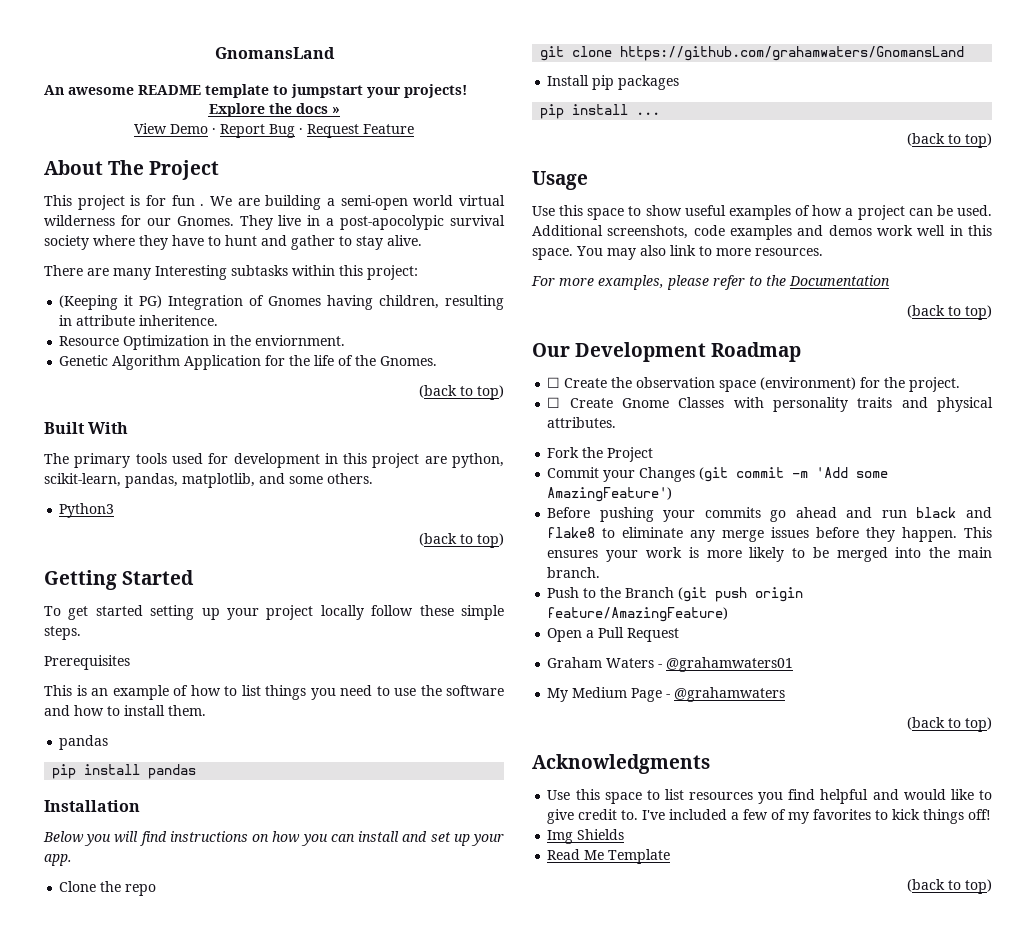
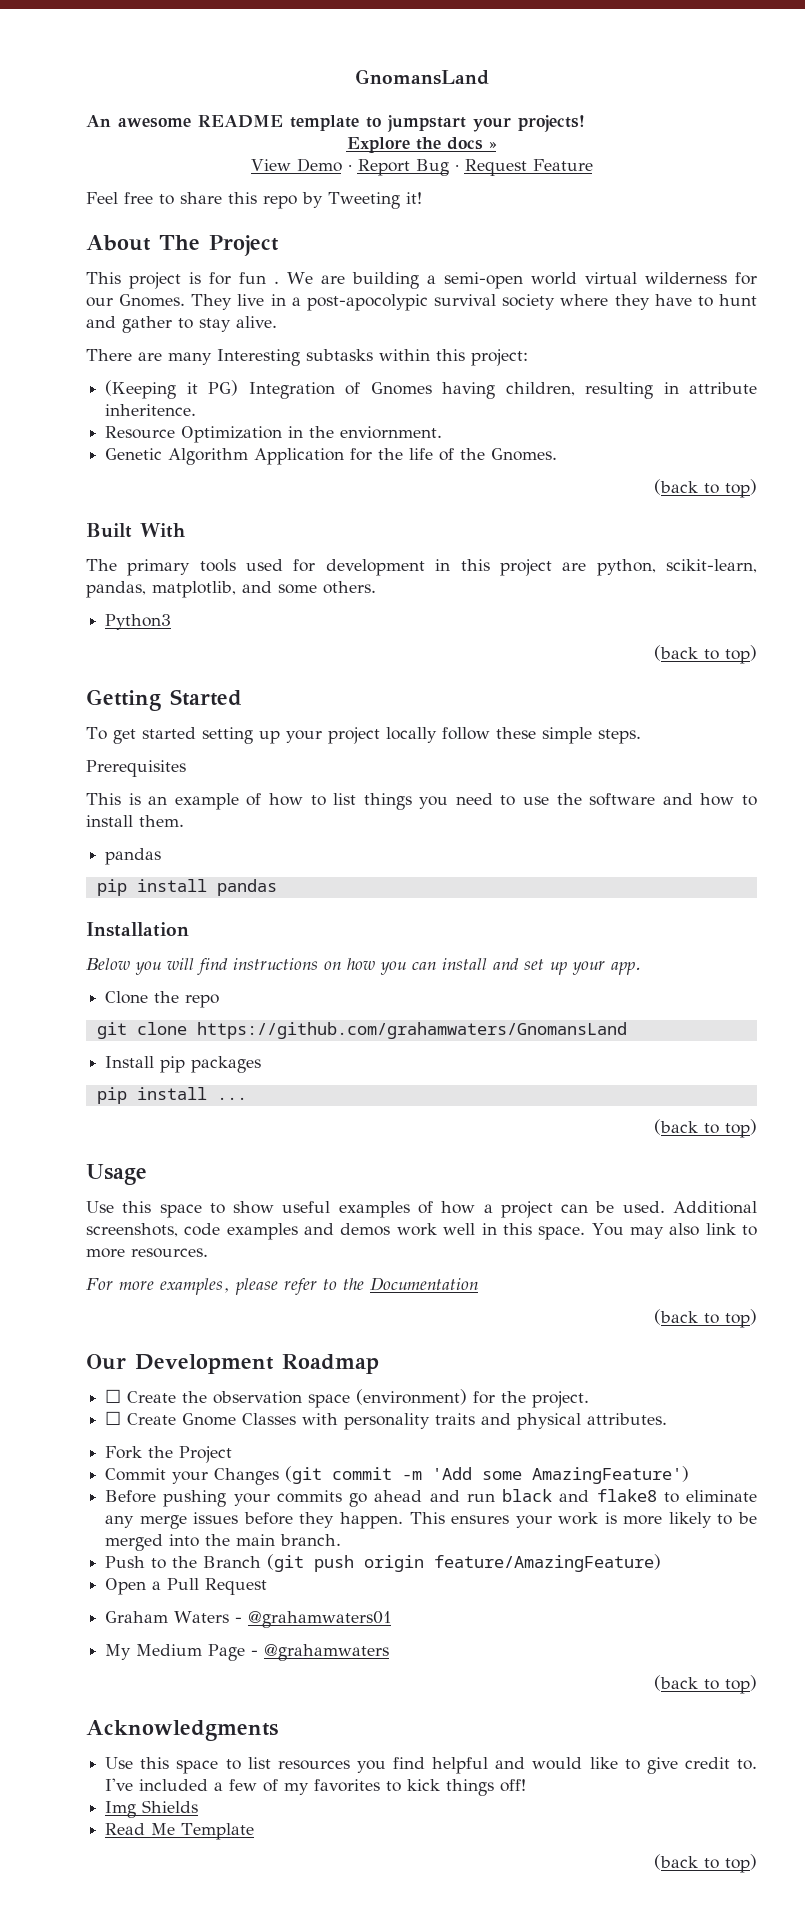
(414, 129) none -> [86,192,422,209] // Feel free to share this repo by Tweeting it!

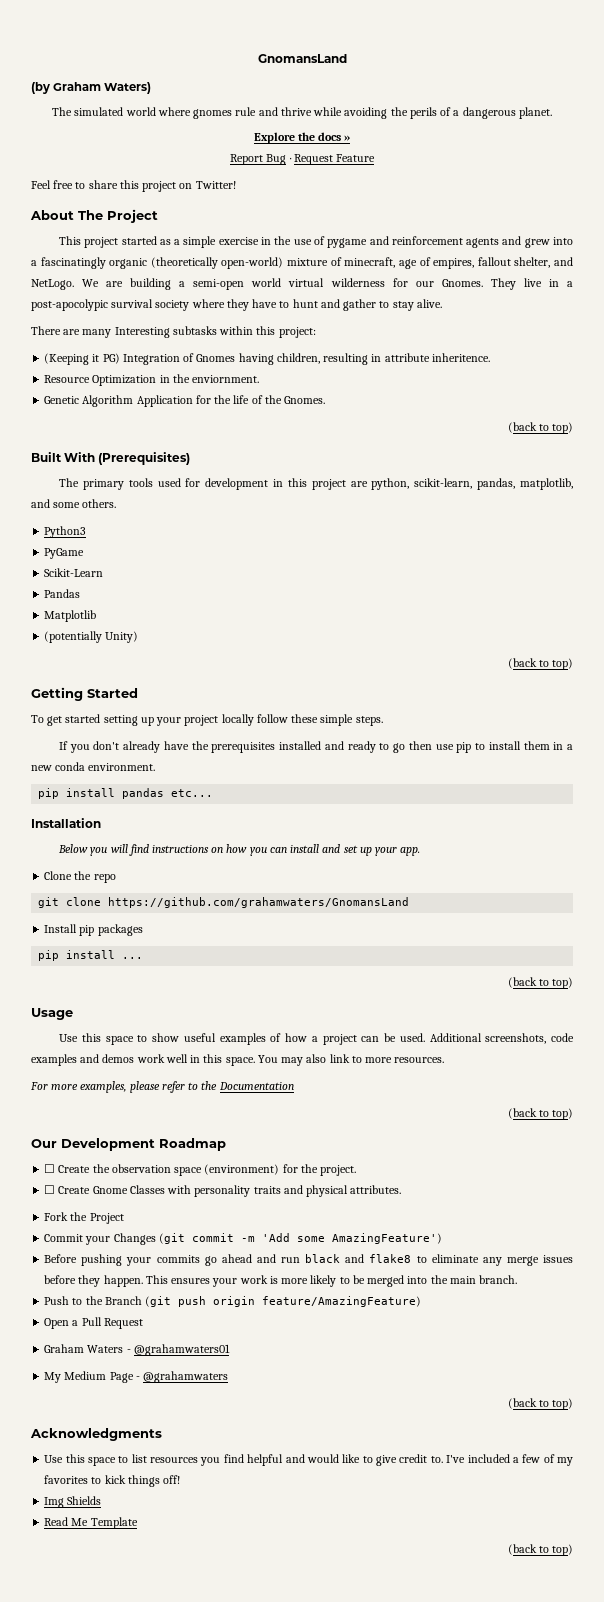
[86,115,585,132] An awesome README template to jumpstart your projects! -> [31,82,152,94] [52,107,552,119] (by Graham Waters) // The simulated world where gnomes rule and thrive while avoiding the perils of a dangerous planet.
[250,158,352,172] View Demo · -> (351, 138) none
[263,192,422,209] repo by Tweeting it! -> [142,181,236,192] project on Twitter!
[189,272,280,285] is for fun . -> [121,236,573,248] [31,257,574,269] [31,279,74,290] started as a simple exercise in the use of pygame and reinforcement agents and grew into a fascinatingly organic (theoretically open-world) mixture of minecraft, age of empires, fallout shelter, and NetLogo.
(185, 530) none -> [98,452,191,465] (Prerequisites)
(172, 622) none -> [44,548,85,559] [44,568,104,577] [44,589,81,598] [44,610,97,622] [44,631,139,643] // PyGame // Scikit-Learn // Pandas // Matplotlib // (potentially Unity)
[86,760,186,777] [86,793,757,810] [86,815,184,827] [105,848,162,865] Prerequisites // This is an example of how to list things you need to use the software and how to install them. // pandas -> [59,741,573,753] [31,762,156,771] If you don't already have the prerequisites installed and ready to go then use pip to install them in a new conda environment.
(277, 887) none -> [171,789,214,797] etc...

